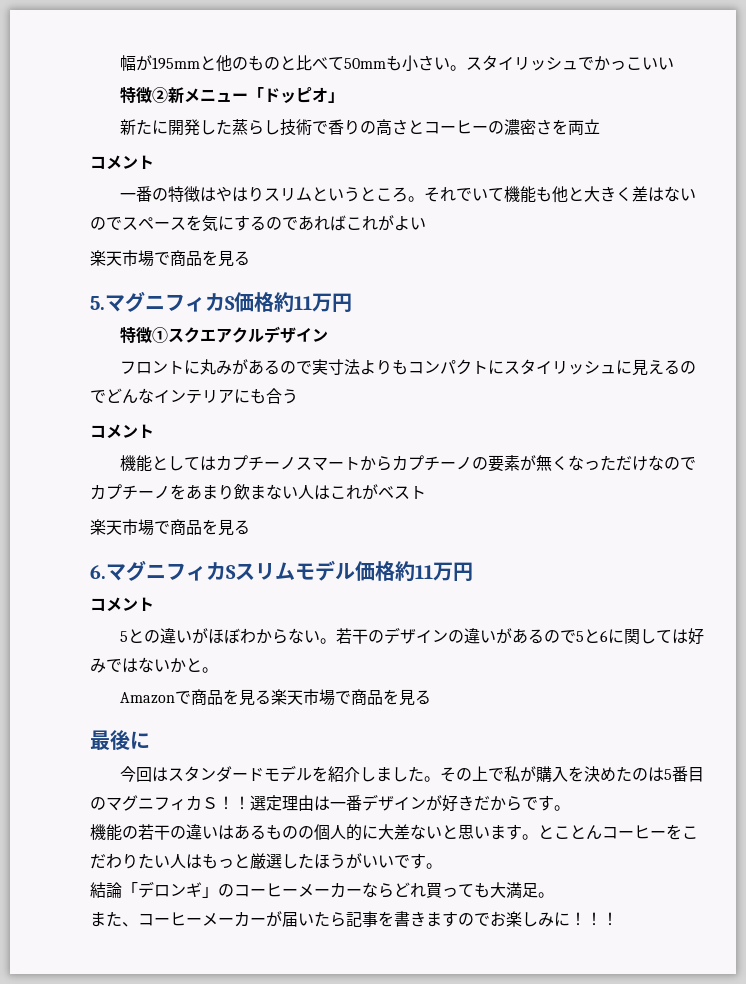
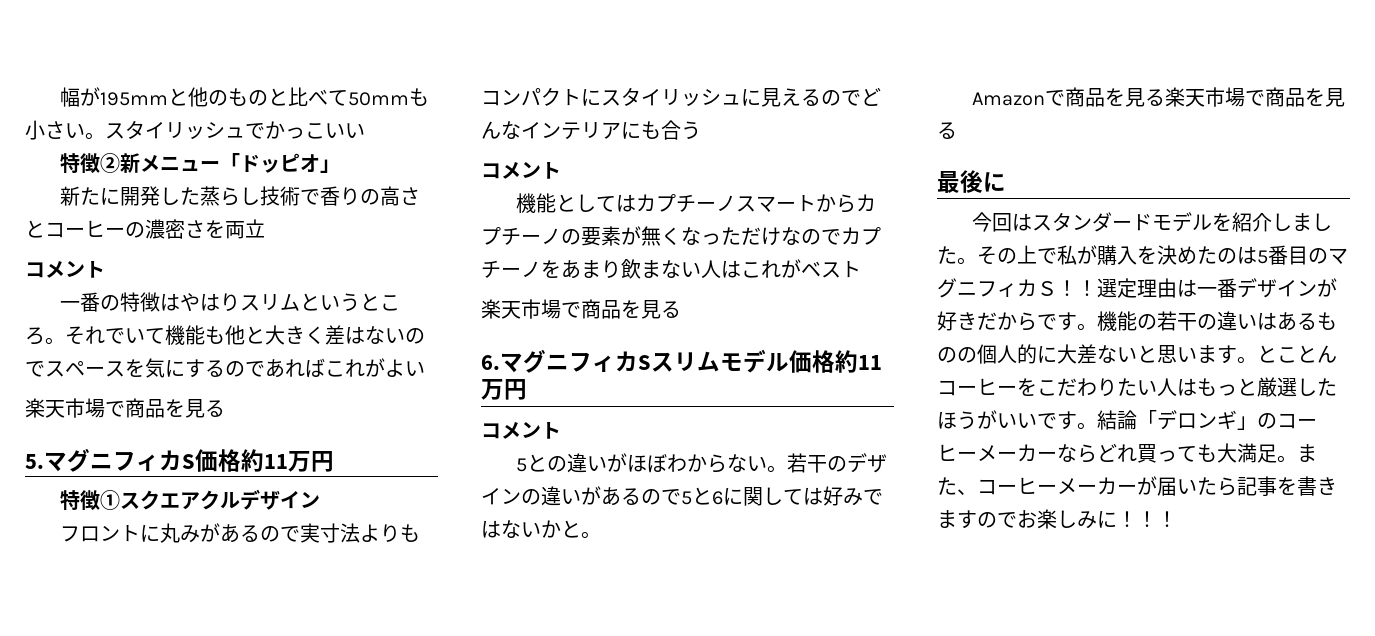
(570, 808) // -> (1097, 327) none
(442, 866) // -> (1097, 426) none
(554, 895) // -> (1297, 459) none

